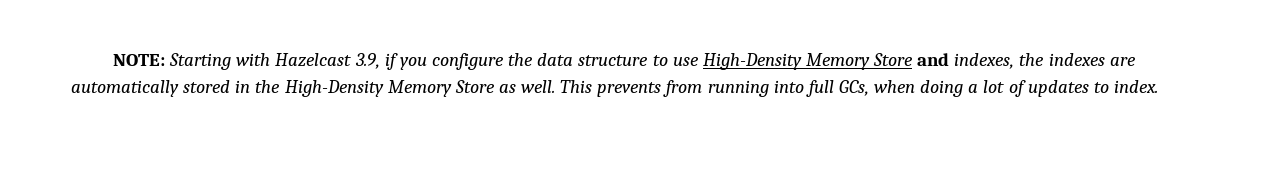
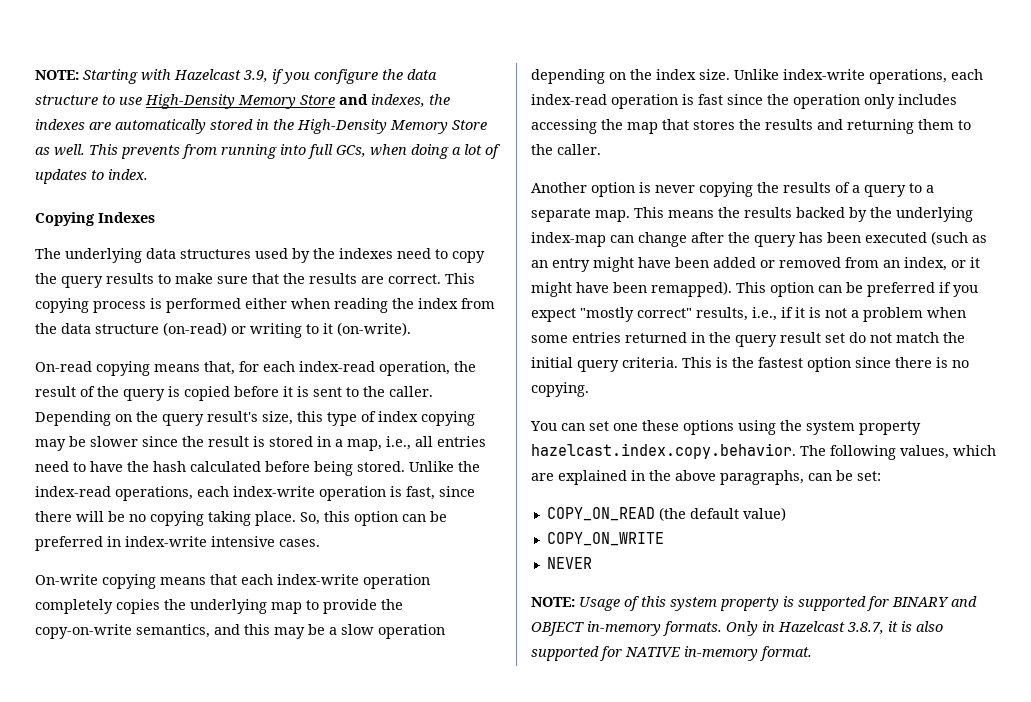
(1158, 86) none -> [35,212,155,226] [35,248,485,263] [35,273,475,288] [35,298,495,313] [35,322,411,338] [35,361,476,376] [35,386,433,401] [35,411,475,426] [35,436,486,451] [35,461,480,476] [35,486,475,501] [35,511,447,526] [35,536,320,551] [35,574,430,589] [35,599,403,614] [35,624,445,639] [531,69,983,84] [531,94,957,109] [531,119,971,134] [531,144,601,155] [531,182,934,197] [531,207,973,222] [531,231,987,247] [531,257,980,272] [531,281,978,297] [531,307,966,322] [531,332,965,347] [531,357,969,372] [531,382,589,397] [530,420,921,435] [531,443,996,460] [531,470,881,485] [546,507,786,521] [546,532,664,546] [546,557,592,569] [531,596,977,611] [531,621,943,636] [531,646,812,661] // Copying Indexes // The underlying data structures used by the indexes need to copy the query results to make sure that the results are correct. This copying process is performed either when reading the index from the data structure (on-read) or writing to it (on-write). // On-read copying means that, for each index-read operation, the result of the query is copied before it is sent to the caller. Depending on the query result's size, this type of index copying may be slower since the result is stored in a map, i.e., all entries need to have the hash calculated before being stored. Unlike the index-read operations, each index-write operation is fast, since there will be no copying taking place. So, this option can be preferred in index-write intensive cases. // On-write copying means that each index-write operation completely copies the underlying map to provide the copy-on-write semantics, and this may be a slow operation depending on the index size. Unlike index-write operations, each index-read operation is fast since the operation only includes accessing the map that stores the results and returning them to the caller. // Another option is never copying the results of a query to a separate map. This means the results backed by the underlying index-map can change after the query has been executed (such as an entry might have been added or removed from an index, or it might have been remapped). This option can be preferred if you expect "mostly correct" results, i.e., if it is not a problem when some entries returned in the query result set do not match the initial query criteria. This is the fastest option since there is no copying. // You can set one these options using the system property hazelcast.index.copy.behavior. The following values, which are explained in the above paragraphs, can be set: // COPY_ON_READ (the default value) // COPY_ON_WRITE // NEVER // NOTE: Usage of this system property is supported for BINARY and OBJECT in-memory formats. Only in Hazelcast 3.8.7, it is also supported for NATIVE in-memory format.

